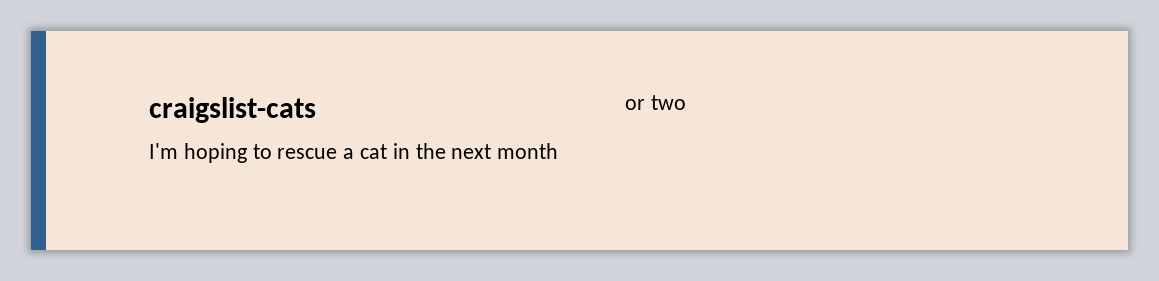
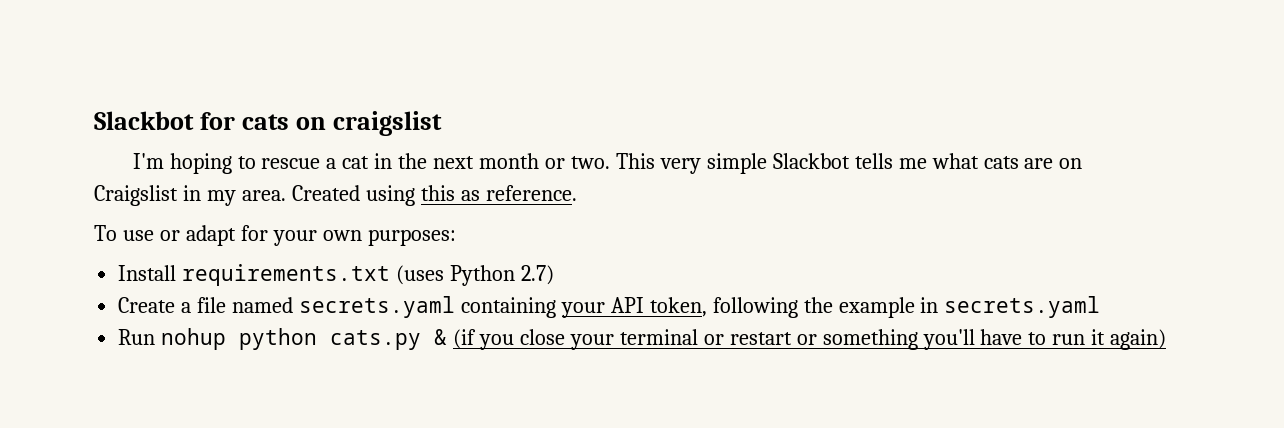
[149,97,316,123] craigslist-cats -> [94,111,442,136] Slackbot for cats on craigslist
[650,95,686,110] two -> [570,153,1083,174] [94,185,577,206] [94,225,456,246] [118,264,554,286] [118,296,1101,318] [118,328,1167,350] two. This very simple Slackbot tells me what cats are on Craigslist in my area. Created using this as reference. // To use or adapt for your own purposes: // Install requirements.txt (uses Python 2.7) // Create a file named secrets.yaml containing your API token, following the example in secrets.yaml // Run nohup python cats.py & (if you close your terminal or restart or something you'll have to run it again)

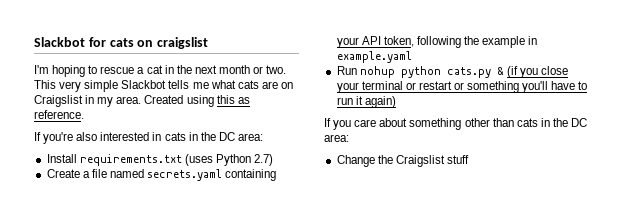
[94,225,456,246] To use or adapt for your own purposes: -> [34,132,263,144] If you're also interested in cats in the DC area:
[944,296,1101,318] secrets.yaml -> [336,51,412,63] example.yaml
(1167, 339) none -> [324,118,588,130] [324,134,349,142] [336,155,469,167] // If you care about something other than cats in the DC area: // Change the Craigslist stuff

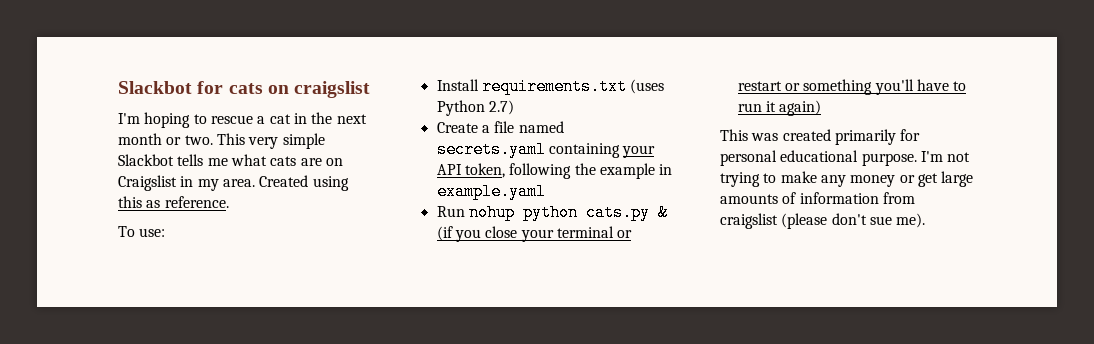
[34,132,263,144] If you're also interested in cats in the DC area: -> [118,226,166,237] To use:
[324,118,588,130] [324,134,349,142] [336,155,469,167] If you care about something other than cats in the DC area: // Change the Craigslist stuff -> [720,129,921,145] [720,150,971,166] [720,171,974,187] [720,192,915,204] [720,213,926,229] This was created primarily for personal educational purpose. I'm not trying to make any money or get large amounts of information from craigslist (please don't sue me).

